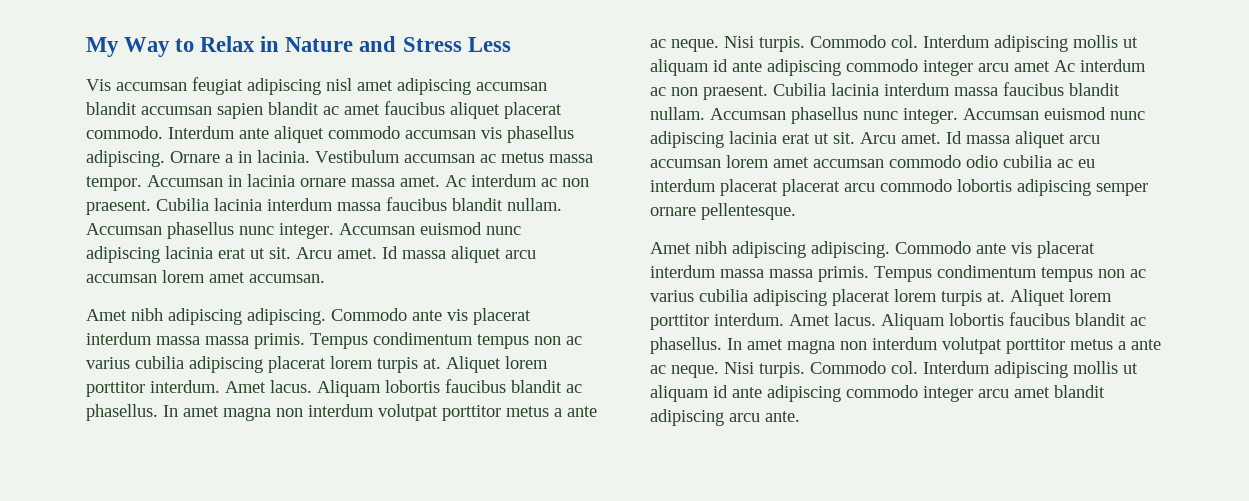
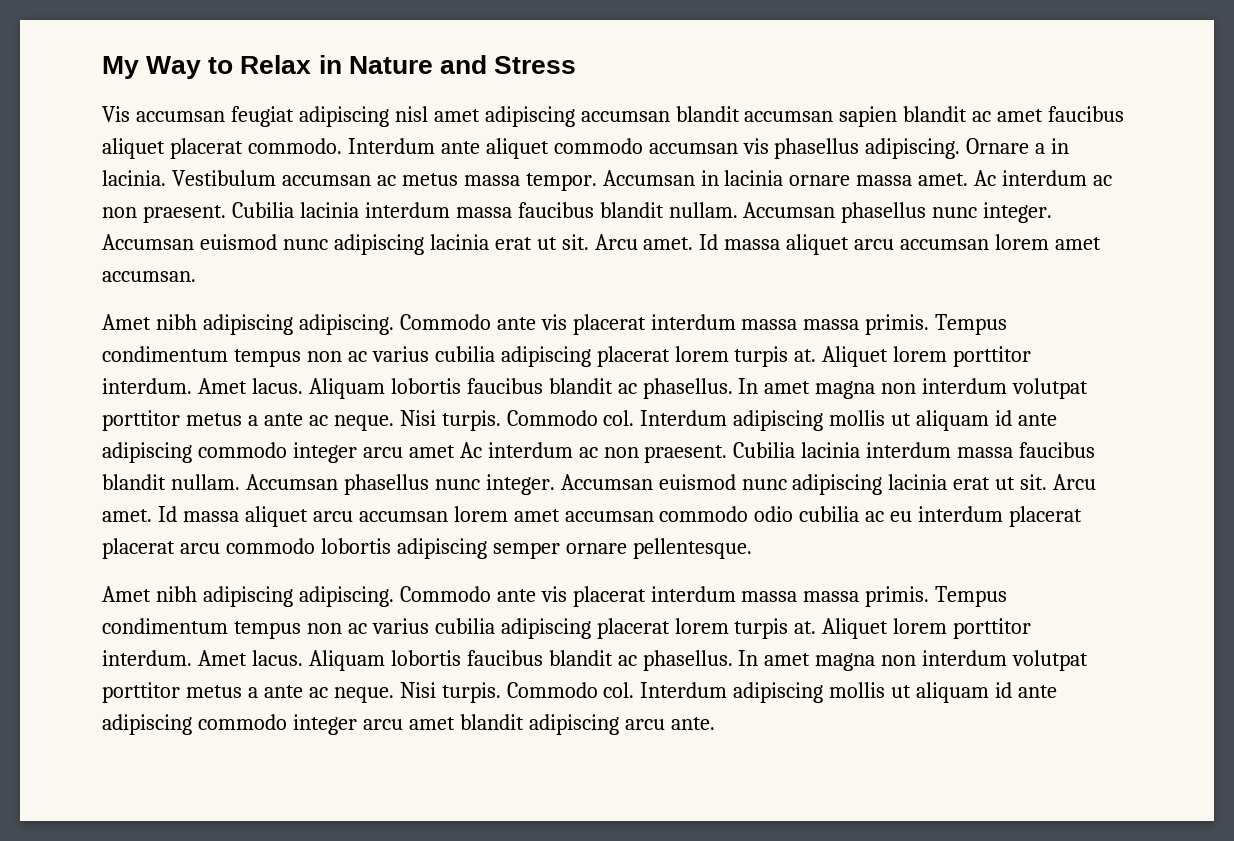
[467,37,511,52] Less -> (577, 65) none

